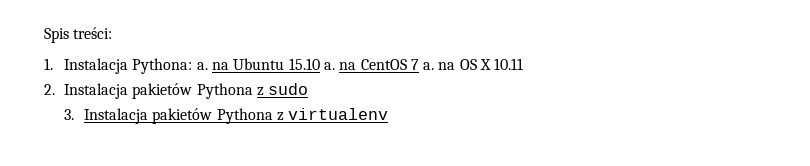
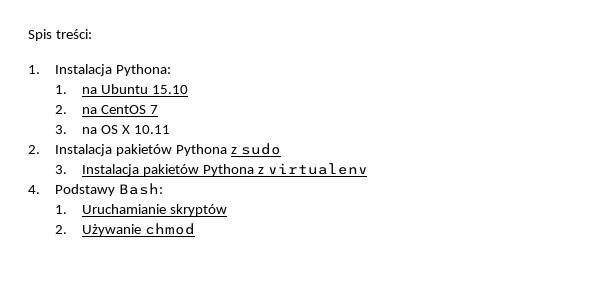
[196,62,208,70] a. -> [54,85,67,94] // 1.
[323,62,335,70] a. -> [54,105,67,114] // 2.
[423,62,435,70] a. -> [54,125,67,134] // 3.
(389, 114) none -> [28,183,163,196] [54,204,227,216] [54,223,195,236] // 4. Podstawy Bash: // 1. Uruchamianie skryptów // 2. Używanie chmod

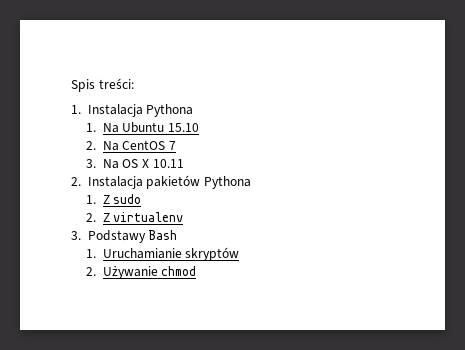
[115,64,171,76] [54,85,97,94] Pythona: // 1. na -> [146,104,194,117] [85,123,119,133] Pythona // 1. Na
[81,107,97,114] na -> [102,141,119,151] Na
[81,127,97,134] na -> [102,159,119,169] Na
[230,147,237,154] z -> [85,195,110,204] // 1. Z
[54,163,368,176] [28,183,163,196] 3. Instalacja pakietów Pythona z virtualenv // 4. Podstawy Bash: -> [85,212,184,222] [71,230,178,243] 2. Z virtualenv // 3. Podstawy Bash

